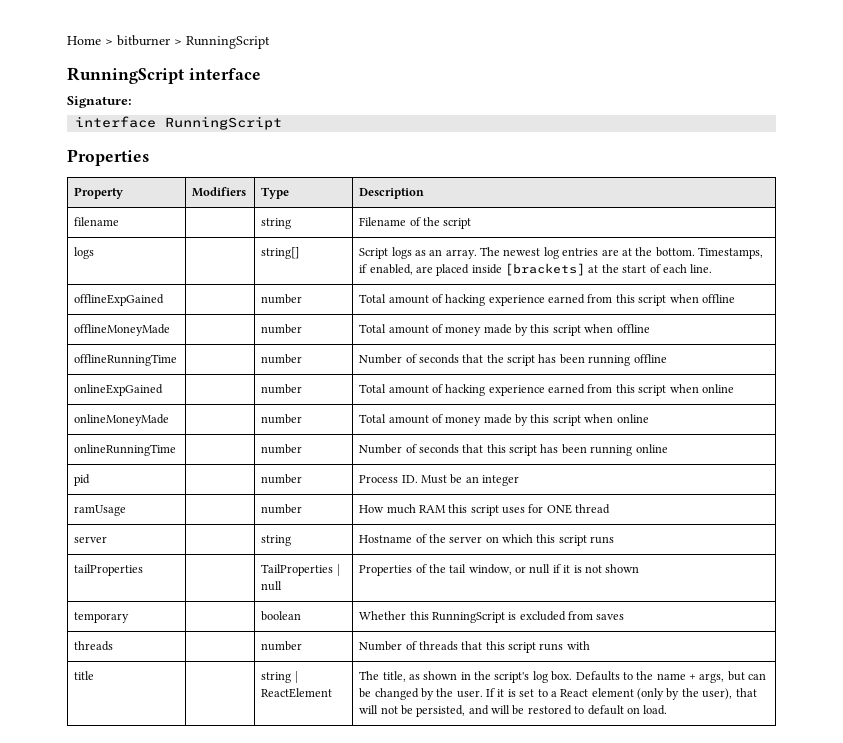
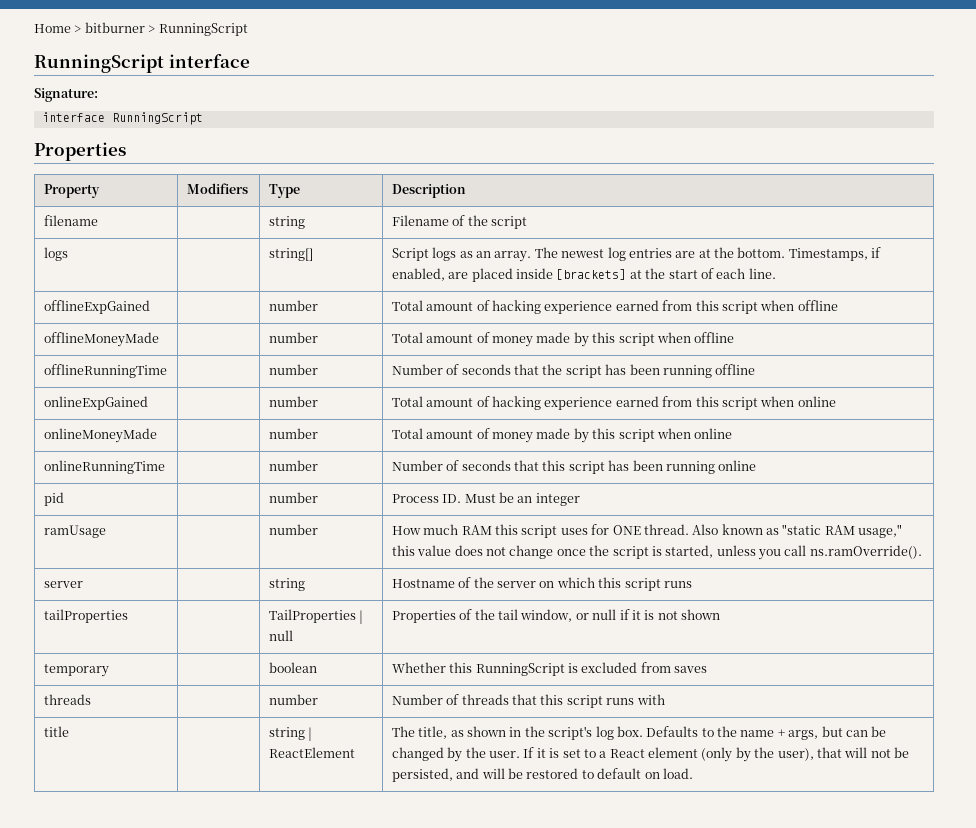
[575,504,611,514] thread -> [643,524,903,538] [391,545,922,560] thread. Also known as "static RAM usage," this value does not change once the script is started, unless you call ns.ramOverride().

